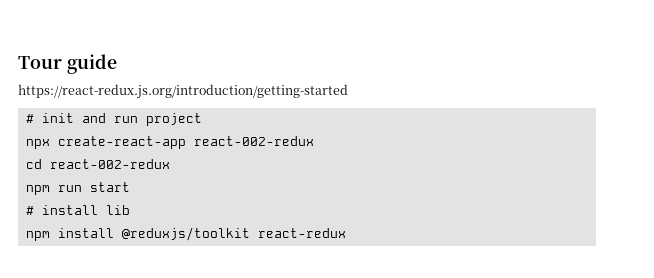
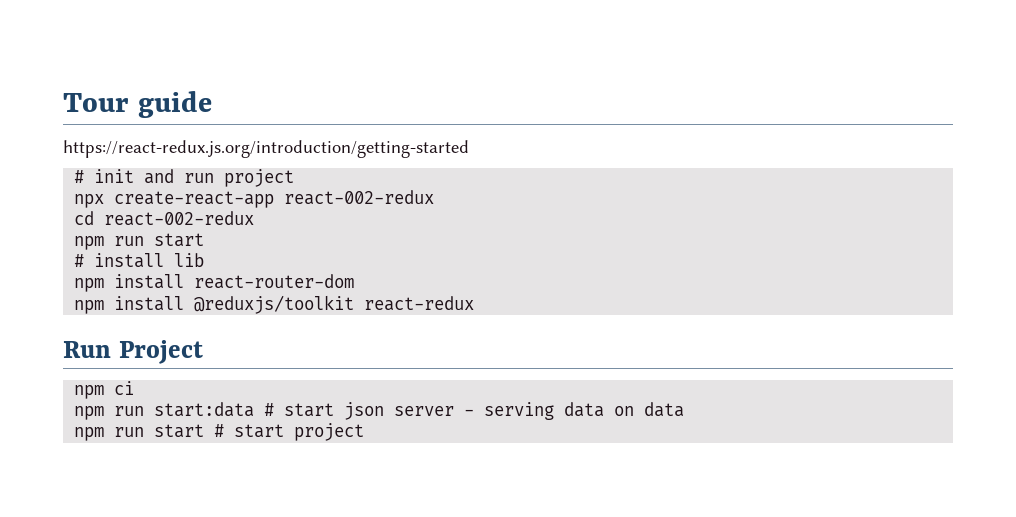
(130, 210) none -> [74,274,355,292] // npm install react-router-dom
(346, 233) none -> [63,340,203,364] [74,381,135,399] [74,402,685,420] [74,423,365,441] // Run Project // npm ci // npm run start:data # start json server - serving data on data // npm run start # start project

